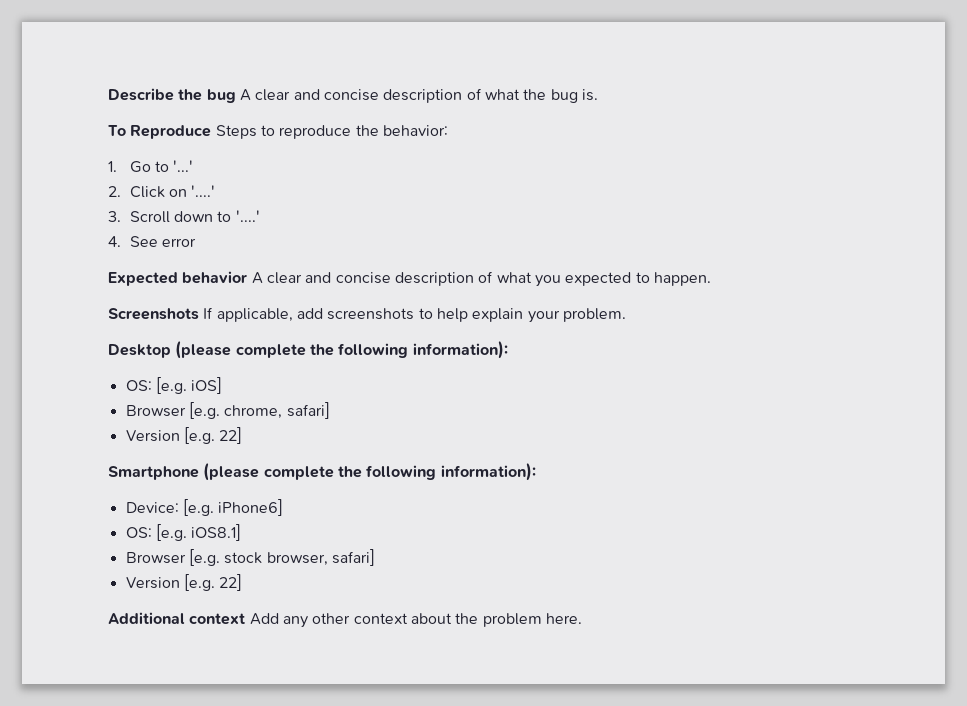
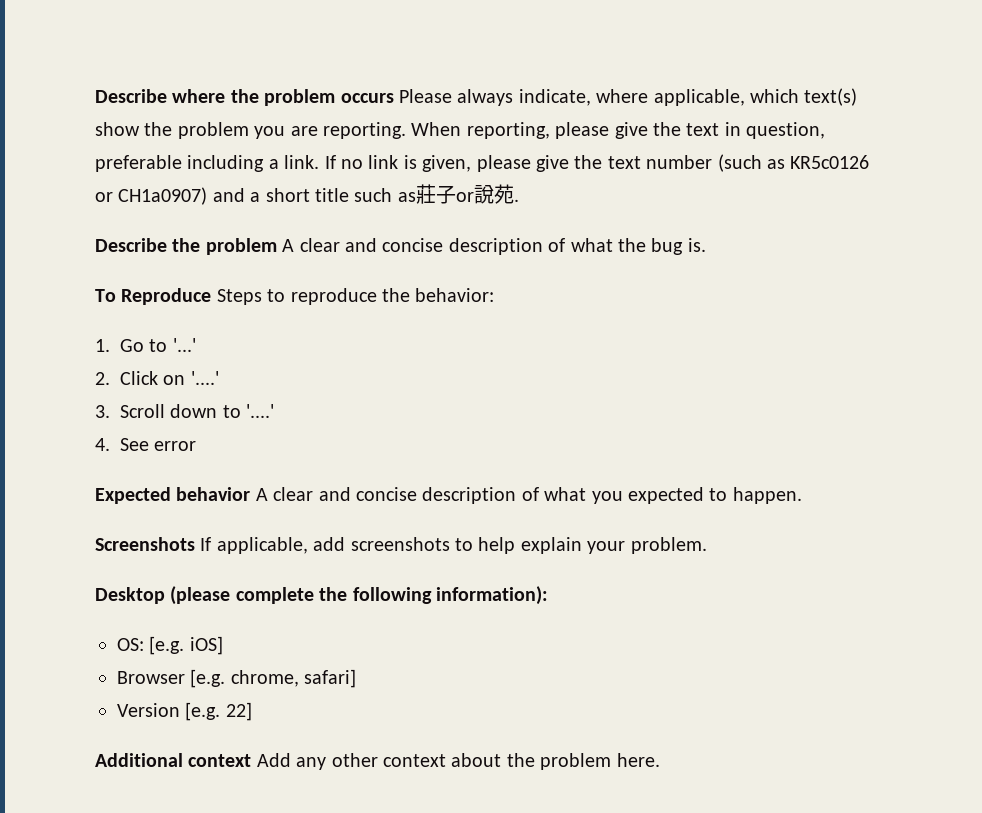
[108,88,236,103] Describe the bug -> [95,88,858,106] [95,122,826,139] [95,154,870,172] [95,184,519,205] [95,238,277,255] Describe where the problem occurs Please always indicate, where applicable, which text(s) show the problem you are reporting. When reporting, please give the text in question, preferable including a link. If no link is given, please give the text number (such as KR5c0126 or CH1a0907) and a short title such as莊子or說苑. // Describe the problem
[108,463,536,481] [125,499,284,516] [125,524,242,541] [125,549,375,566] [125,574,243,591] // Smartphone (please complete the following information): // Device: [e.g. iPhone6] // OS: [e.g. iOS8.1] // Browser [e.g. stock browser, safari] // Version [e.g. 22] -> (252, 711) none

